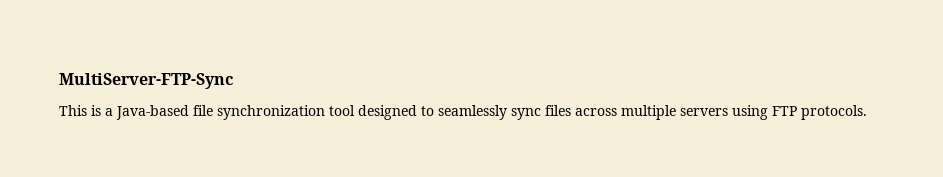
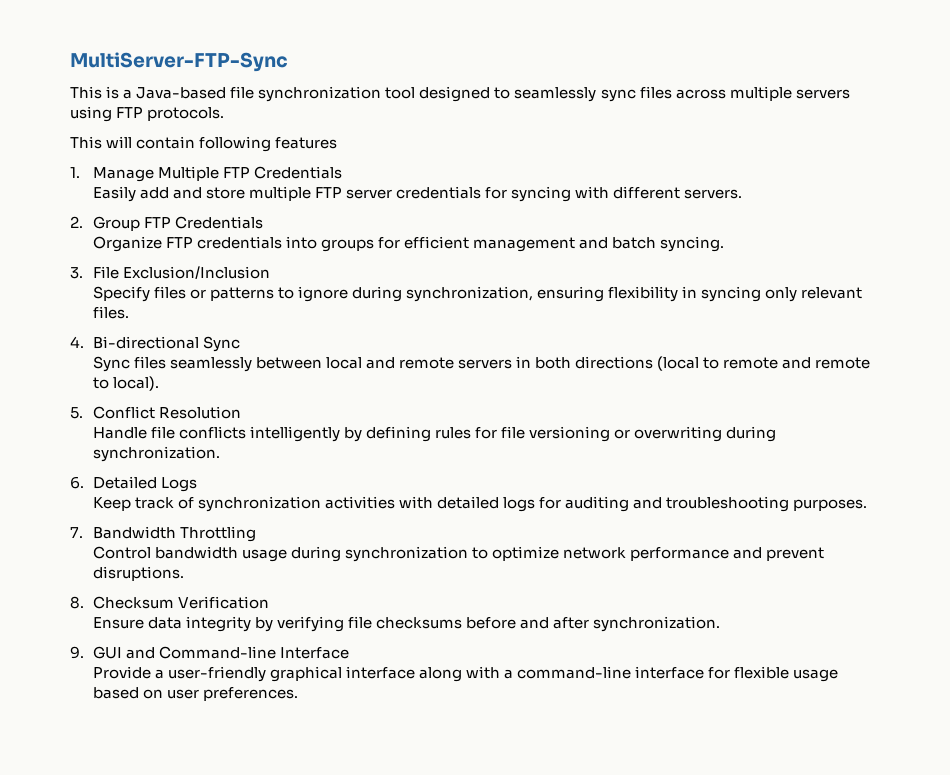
(867, 112) none -> [70,136,338,152] [70,166,342,182] [92,186,743,202] [70,216,263,231] [92,236,725,252] [70,266,270,279] [92,286,863,302] [92,306,129,319] [70,336,240,352] [92,356,871,372] [92,376,159,391] [70,406,241,419] [92,426,777,442] [92,446,220,462] [70,476,197,492] [92,496,868,512] [70,526,256,542] [92,546,825,562] [92,566,184,581] [70,596,269,609] [92,616,721,632] [70,646,349,659] [92,666,839,682] [92,687,298,701] // This will contain following features // 1. Manage Multiple FTP Credentials // Easily add and store multiple FTP server credentials for syncing with different servers. // 2. Group FTP Credentials // Organize FTP credentials into groups for efficient management and batch syncing. // 3. File Exclusion/Inclusion // Specify files or patterns to ignore during synchronization, ensuring flexibility in syncing only relevant files. // 4. Bi-directional Sync // Sync files seamlessly between local and remote servers in both directions (local to remote and remote to local). // 5. Conflict Resolution // Handle file conflicts intelligently by defining rules for file versioning or overwriting during synchronization. // 6. Detailed Logs // Keep track of synchronization activities with detailed logs for auditing and troubleshooting purposes. // 7. Bandwidth Throttling // Control bandwidth usage during synchronization to optimize network performance and prevent disruptions. // 8. Checksum Verification // Ensure data integrity by verifying file checksums before and after synchronization. // 9. GUI and Command-line Interface // Provide a user-friendly graphical interface along with a command-line interface for flexible usage based on user preferences.

